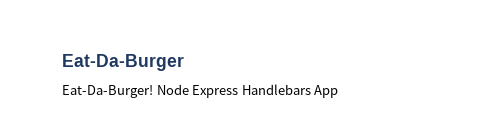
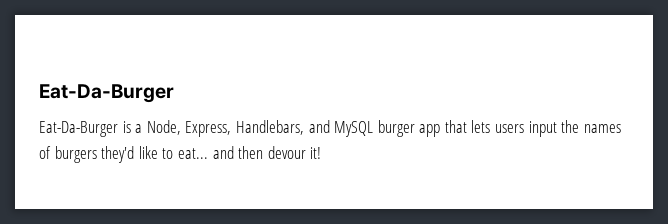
[62,84,339,98] Eat-Da-Burger! Node Express Handlebars App -> [39,120,621,137] [39,146,322,163] Eat-Da-Burger is a Node, Express, Handlebars, and MySQL burger app that lets users input the names of burgers they'd like to eat... and then devour it!

